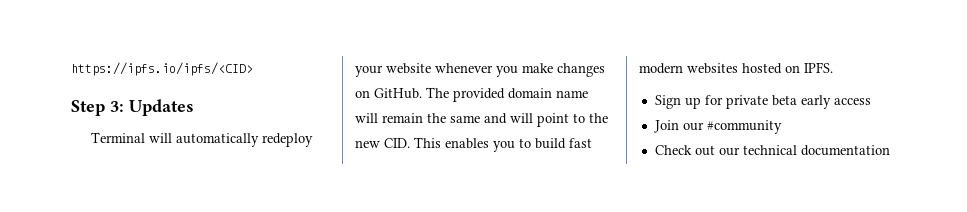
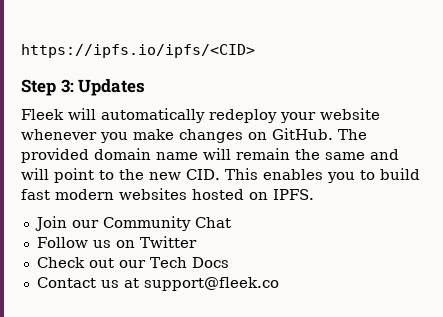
[91,132,146,143] Terminal -> [21,109,64,120] Fleek
[654,95,871,109] [653,120,782,134] [654,145,890,156] Sign up for private beta early access // Join our #community // Check out our technical documentation -> [34,216,231,231] [36,236,197,248] [36,257,229,268] [36,277,279,291] Join our Community Chat // Follow us on Twitter // Check out our Tech Docs // Contact us at support@fleek.co

